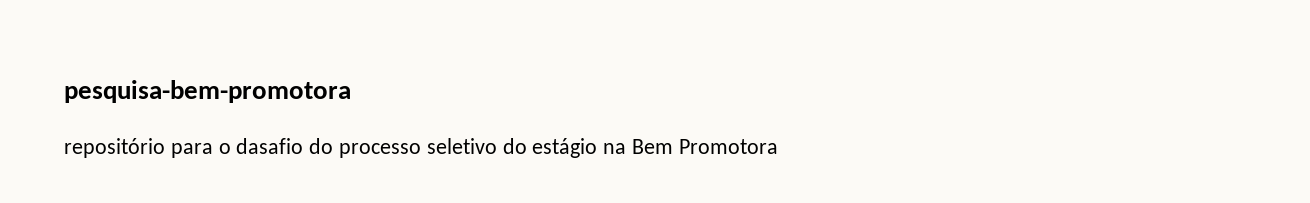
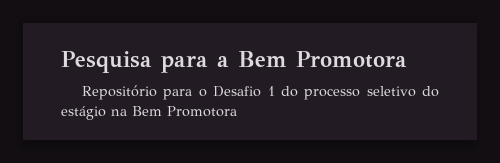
[64,80,351,103] [64,138,304,158] pesquisa-bem-promotora // repositório para o dasafio -> [61,51,407,73] [82,85,275,100] Pesquisa para a Bem Promotora // Repositório para o Desafio 1

